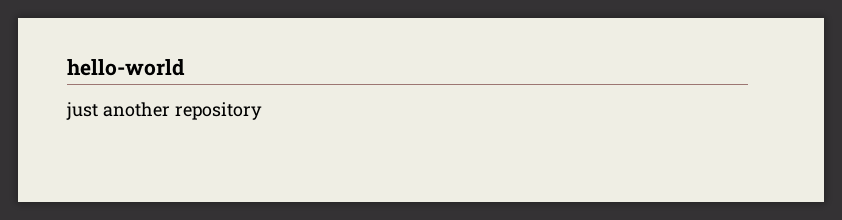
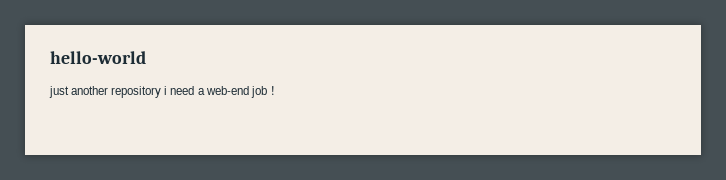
(262, 111) none -> [164,86,279,98] i need a web-end job！

